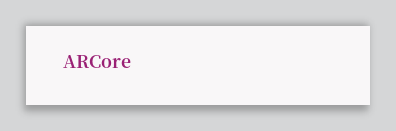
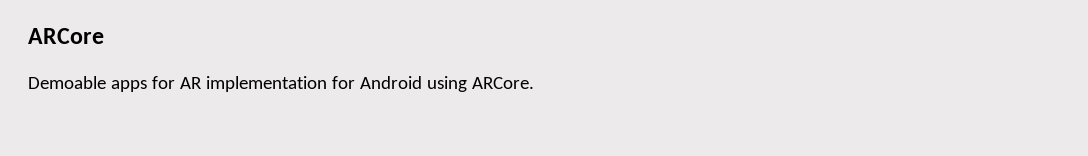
(131, 61) none -> [28,76,534,92] // Demoable apps for AR implementation for Android using ARCore.

